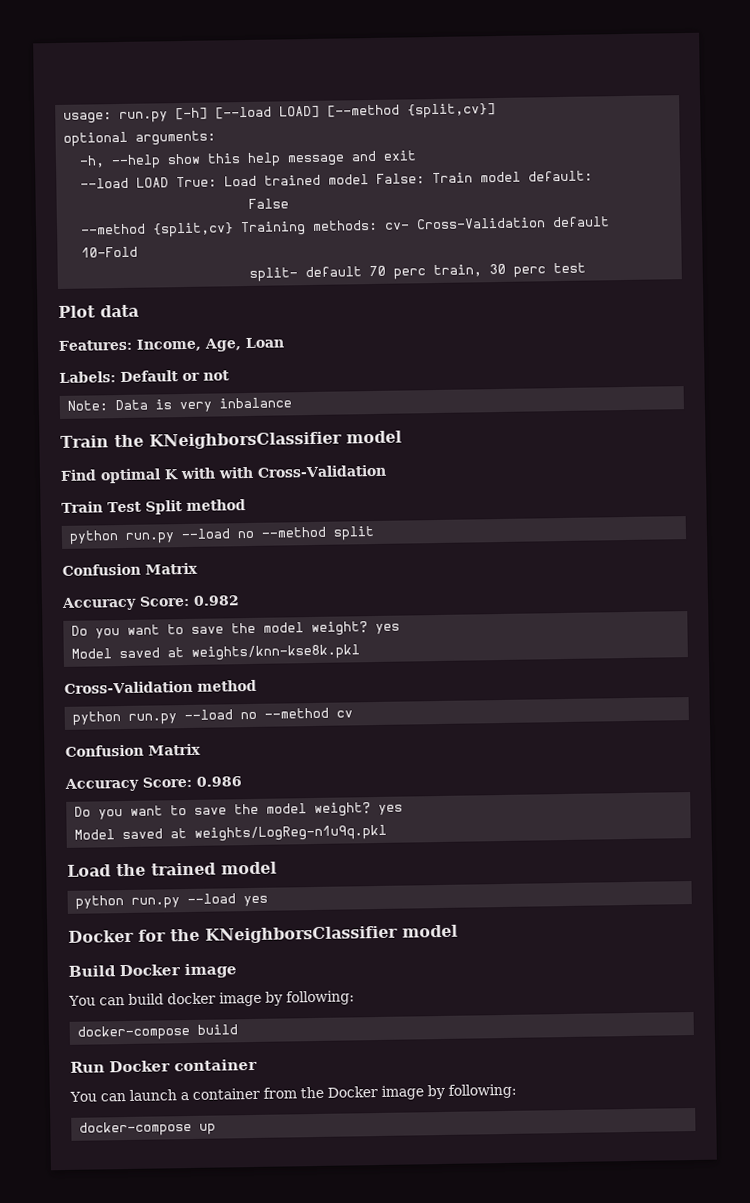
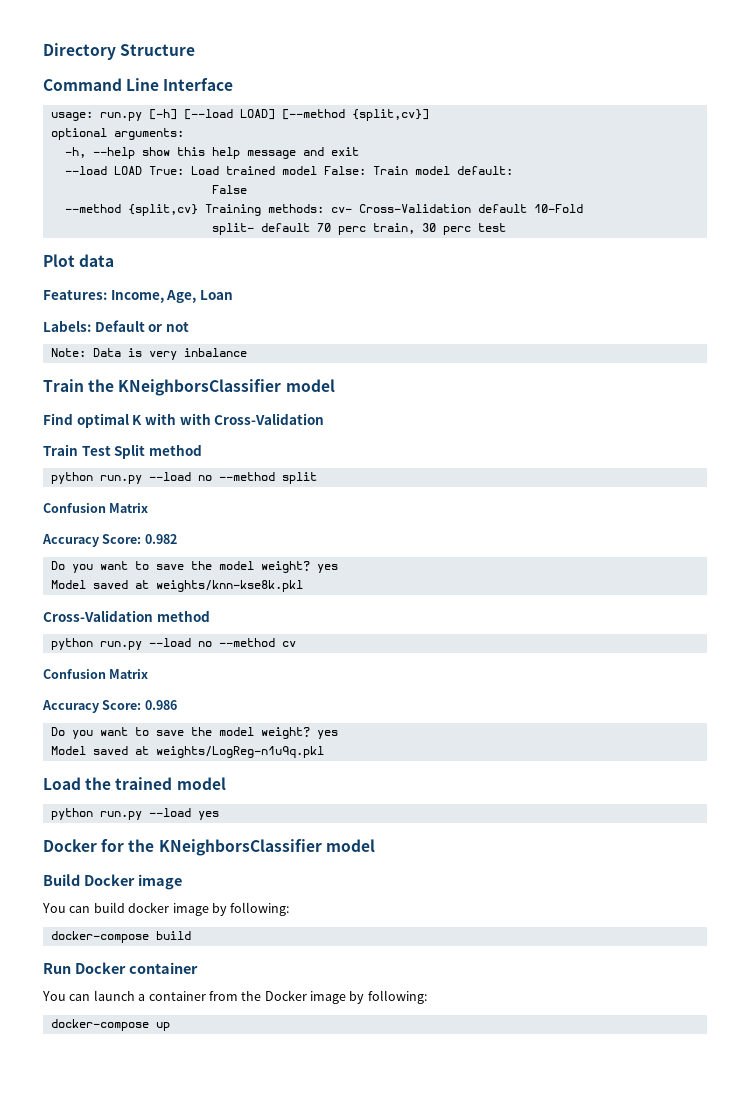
(63, 118) none -> [43,43,196,60] [43,78,234,91] Directory Structure // Command Line Interface //

